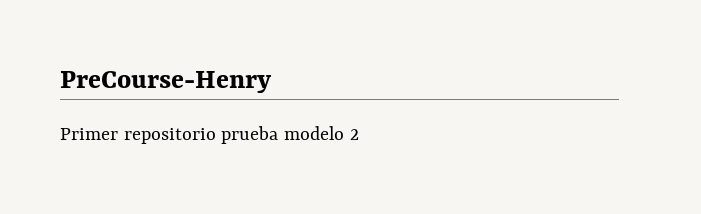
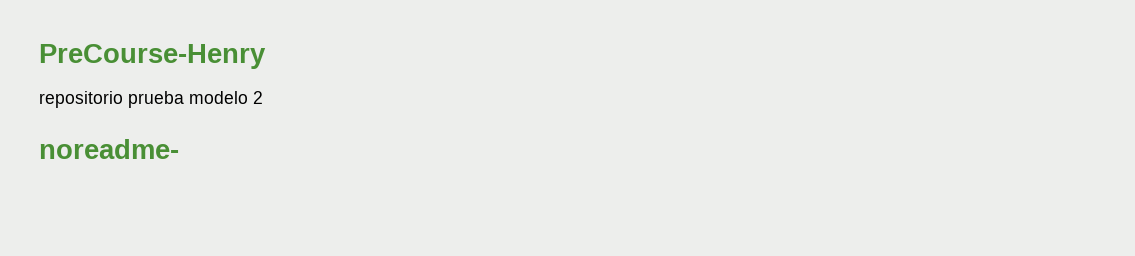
[60,128,118,140] Primer -> (266, 56) none
(359, 134) none -> [39,139,179,159] // noreadme-

